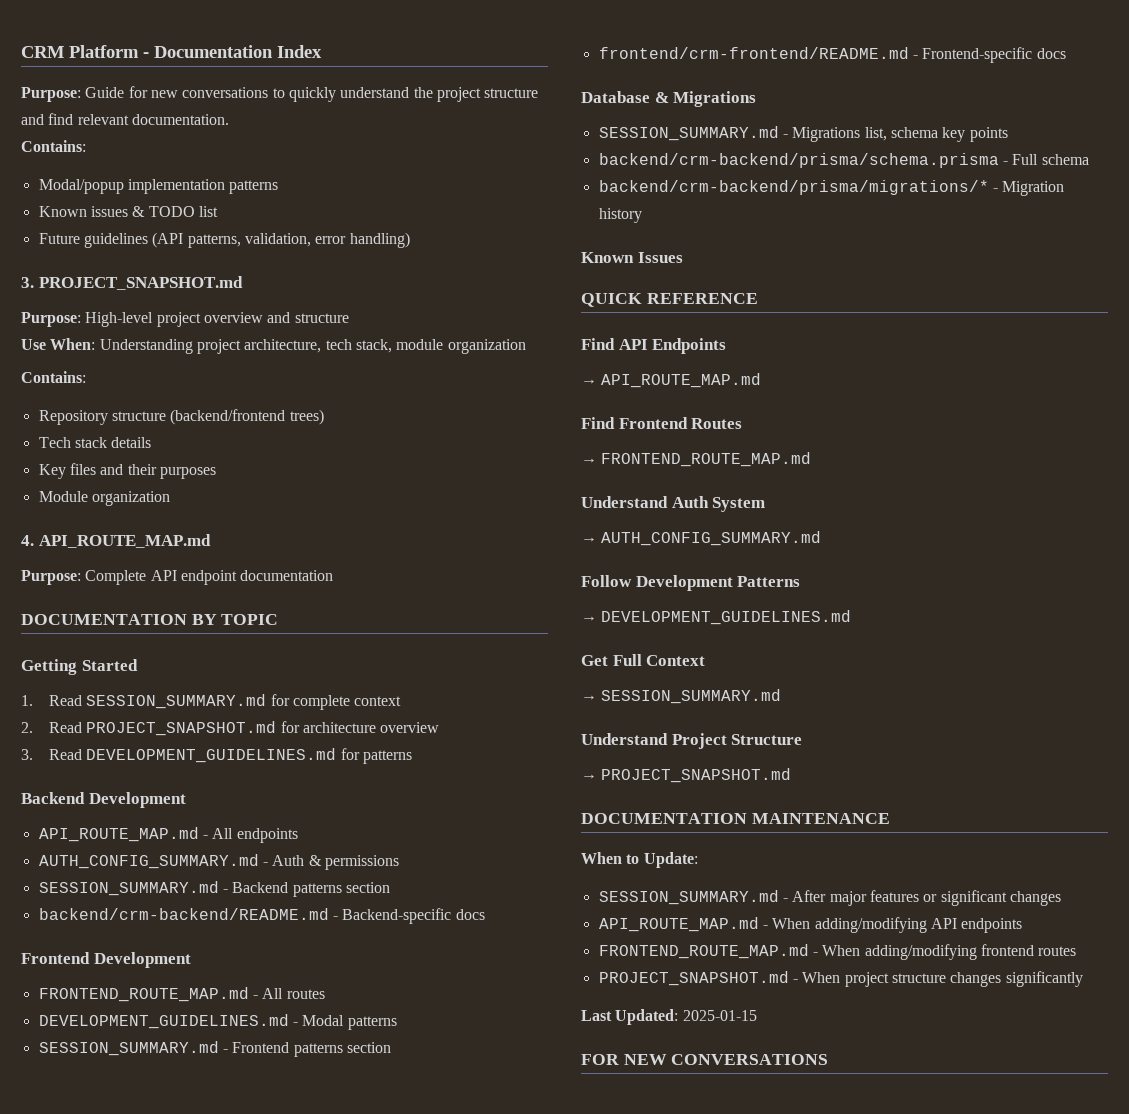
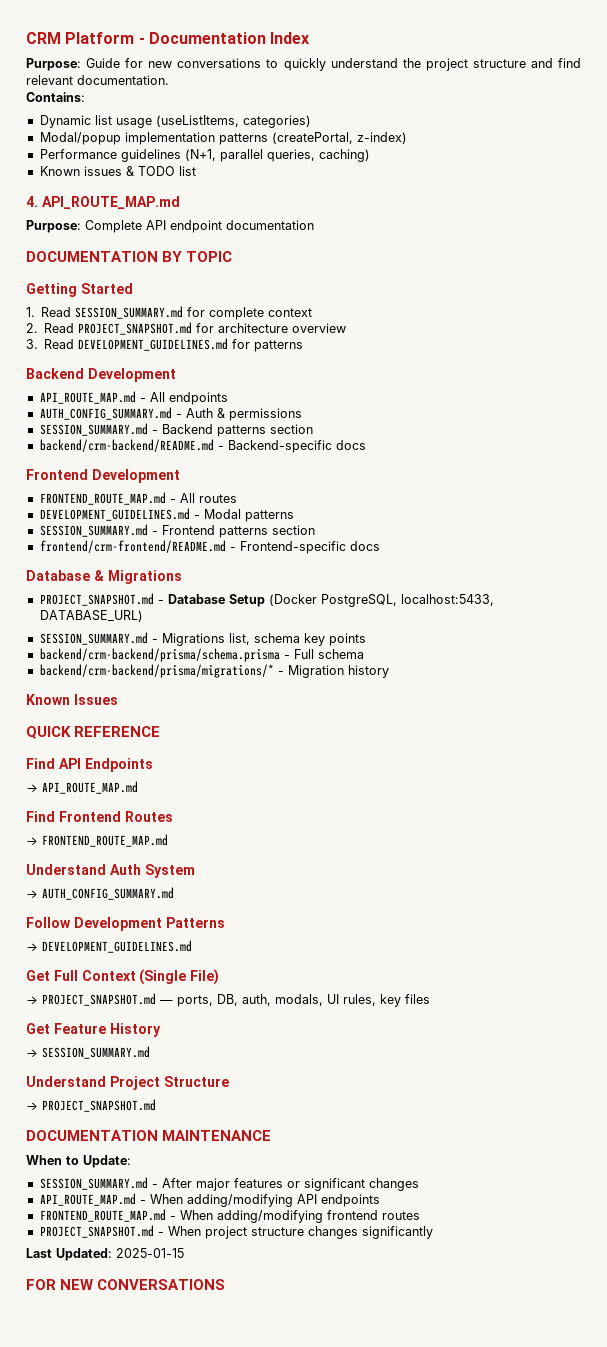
[38,179,279,194] Modal/popup implementation patterns -> [39,115,311,128] [39,132,407,145] [39,149,370,162] Dynamic list usage (useListItems, categories) // Modal/popup implementation patterns (createPortal, z-index) // Performance guidelines (N+1, parallel queries, caching)
[38,232,410,248] [21,276,243,290] [21,312,349,327] [21,338,526,354] [21,371,86,383] [38,409,324,425] [38,437,152,448] [38,463,216,479] [38,491,170,506] // Future guidelines (API patterns, validation, error handling) // 3. PROJECT_SNAPSHOT.md // Purpose: High-level project overview and structure // Use When: Understanding project architecture, tech stack, module organization // Contains: // Repository structure (backend/frontend trees) // Tech stack details // Key files and their purposes // Module organization -> (196, 171) none
(757, 99) none -> [39,593,494,607] [39,610,143,622] // PROJECT_SNAPSHOT.md - Database Setup (Docker PostgreSQL, localhost:5433, DATABASE_URL)
(706, 660) none -> [139,969,220,985] [26,993,430,1007] [26,1023,161,1037] (Single File) // → PROJECT_SNAPSHOT.md — ports, DB, auth, modals, UI rules, key files // Get Feature History

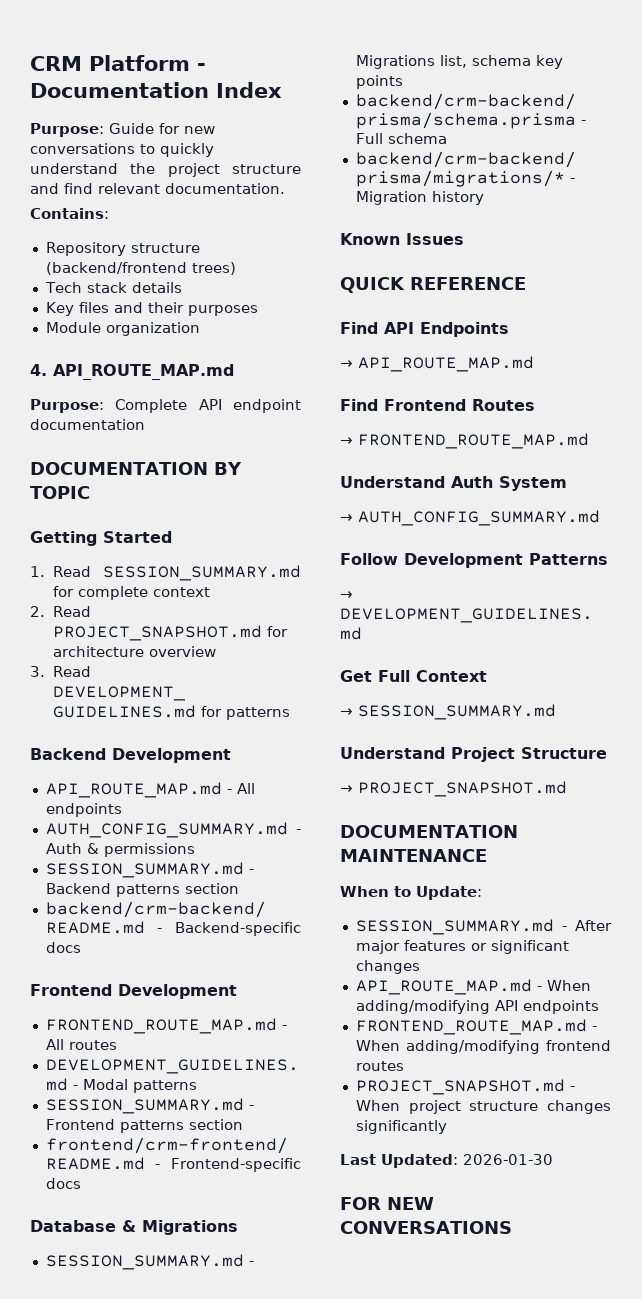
[39,115,311,128] [39,132,407,145] [39,149,370,162] [39,166,196,176] Dynamic list usage (useListItems, categories) // Modal/popup implementation patterns (createPortal, z-index) // Performance guidelines (N+1, parallel queries, caching) // Known issues & TODO list -> [45,242,200,256] [45,262,236,275] [44,282,182,293] [45,302,258,316] [45,322,200,336] Repository structure (backend/frontend trees) // Tech stack details // Key files and their purposes // Module organization
[39,593,494,607] [39,610,143,622] // PROJECT_SNAPSHOT.md - Database Setup (Docker PostgreSQL, localhost:5433, DATABASE_URL) -> (238, 1227) none
[139,969,220,985] [26,993,430,1007] [26,1023,161,1037] (Single File) // → PROJECT_SNAPSHOT.md — ports, DB, auth, modals, UI rules, key files // Get Feature History -> (487, 676) none
[116,1248,184,1258] 2025-01-15 -> [463,1154,553,1165] 2026-01-30

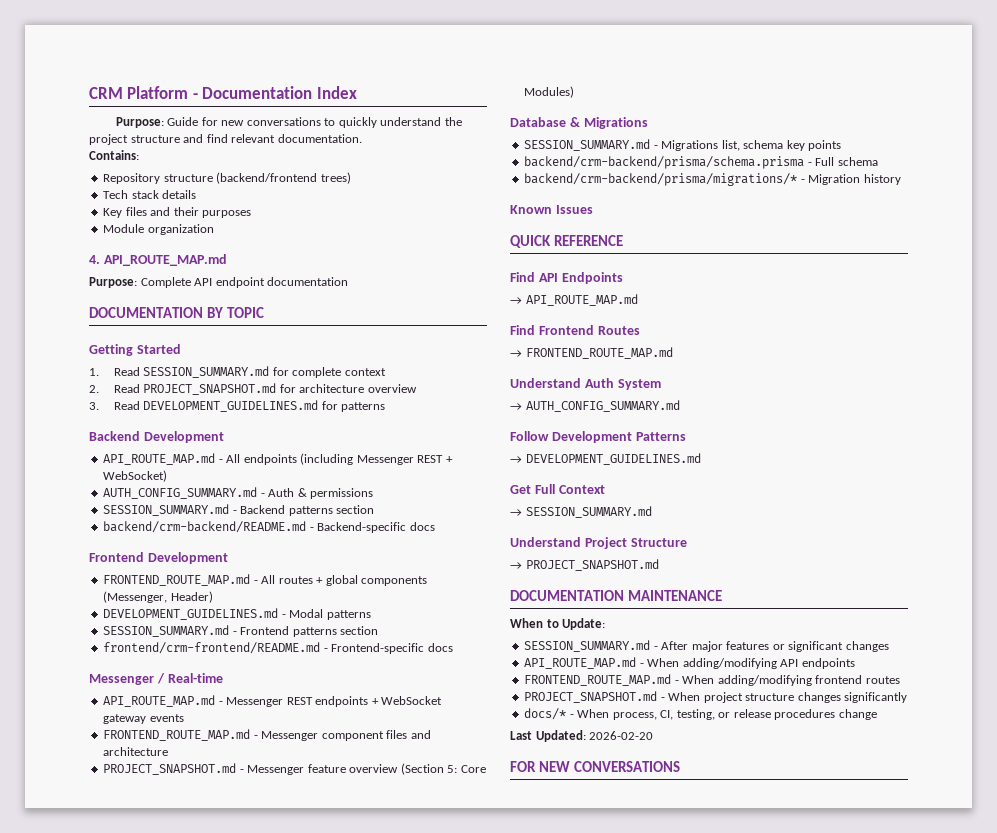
(122, 810) none -> [300,453,453,465] [103,470,168,482] (including Messenger REST + WebSocket)
(117, 1045) none -> [316,575,428,586] [103,591,213,603] + global components (Messenger, Header)
(81, 1183) none -> [89,673,223,685] [103,695,443,707] [103,714,184,724] [103,729,431,741] [103,747,169,756] [103,763,486,775] [524,86,575,98] // Messenger / Real-time // API_ROUTE_MAP.md - Messenger REST endpoints + WebSocket gateway events // FRONTEND_ROUTE_MAP.md - Messenger component files and architecture // PROJECT_SNAPSHOT.md - Messenger feature overview (Section 5: Core Modules)
(447, 1127) none -> [524,708,877,720] // docs/* - When process, CI, testing, or release procedures change
[463,1154,553,1165] 2026-01-30 -> [589,731,654,740] 2026-02-20

